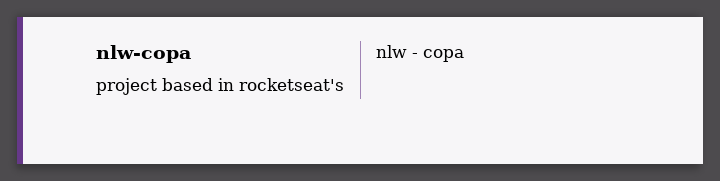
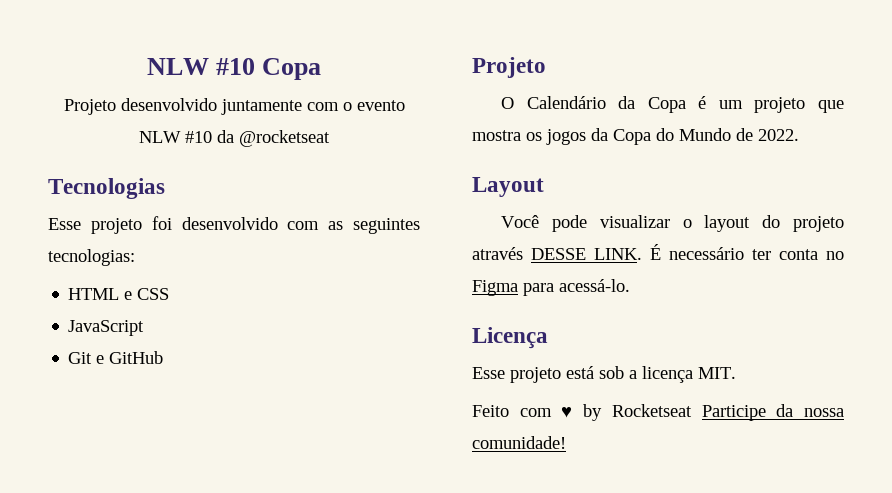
[96,45,191,63] [96,78,344,95] [376,45,464,62] nlw-copa // project based in rocketseat's nlw - copa -> [146,58,322,80] [63,98,405,115] [139,130,330,147] [48,178,165,199] [48,216,420,234] [48,249,135,266] [68,288,170,300] [68,320,145,336] [68,351,164,364] [472,57,546,78] [501,96,844,113] [472,128,799,145] [472,177,544,197] [501,215,844,232] [472,244,844,260] [472,279,630,296] [472,327,548,349] [472,366,736,383] [472,404,844,421] [472,436,566,449] NLW #10 Copa // Projeto desenvolvido juntamente com o evento NLW #10 da @rocketseat // Tecnologias // Esse projeto foi desenvolvido com as seguintes tecnologias: // HTML e CSS // JavaScript // Git e GitHub // Projeto // O Calendário da Copa é um projeto que mostra os jogos da Copa do Mundo de 2022. // Layout // Você pode visualizar o layout do projeto através DESSE LINK. É necessário ter conta no Figma para acessá-lo. // Licença // Esse projeto está sob a licença MIT. // Feito com ♥ by Rocketseat Participe da nossa comunidade!

